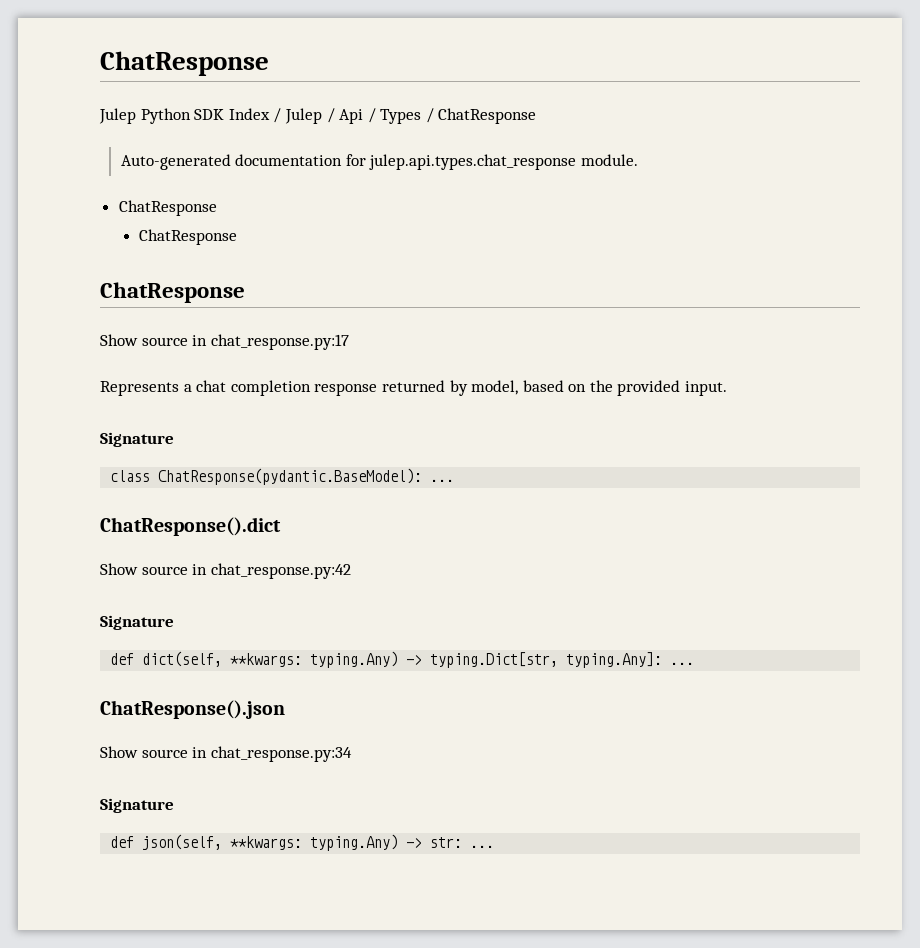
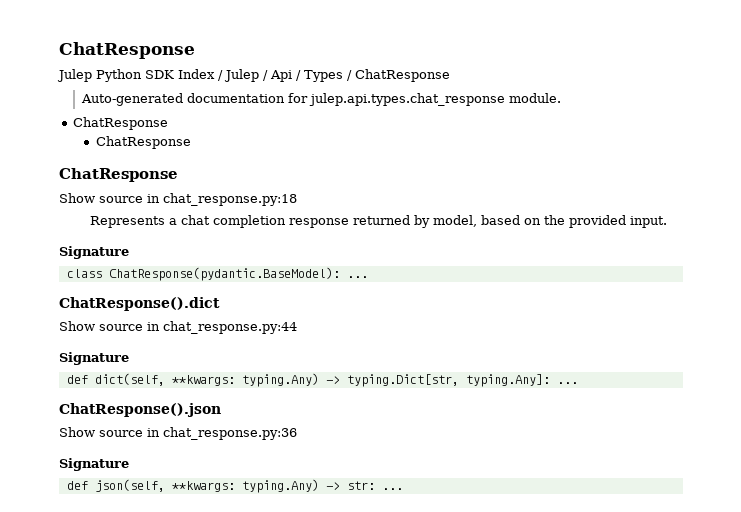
[210,334,349,350] chat_response.py:17 -> [163,193,297,206] chat_response.py:18
[210,563,351,579] chat_response.py:42 -> [163,321,297,334] chat_response.py:44
[210,746,352,762] chat_response.py:34 -> [163,427,297,440] chat_response.py:36

